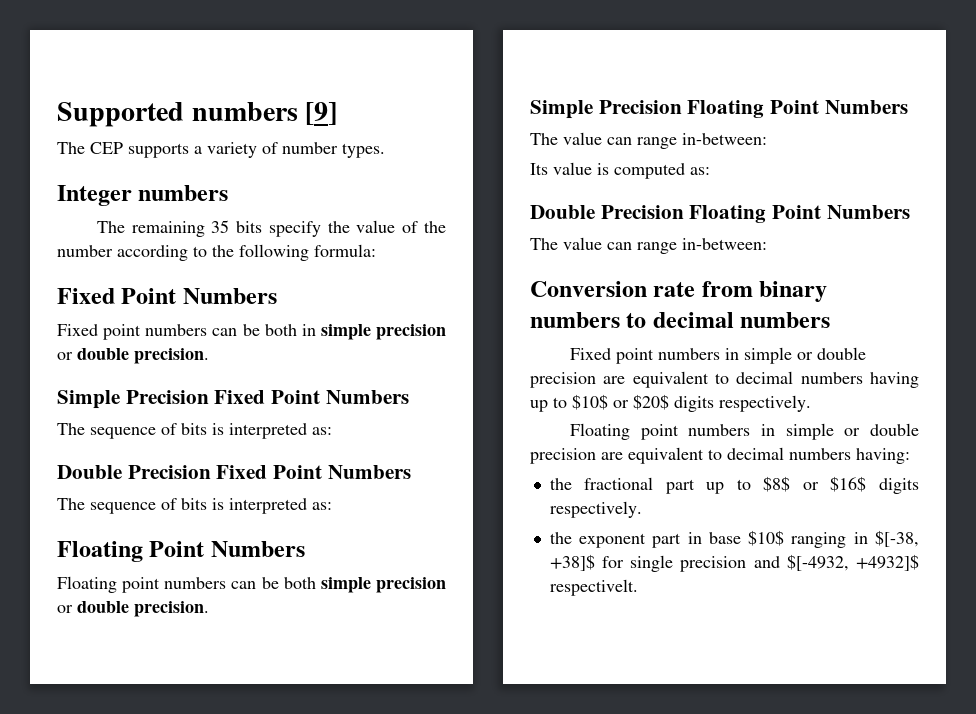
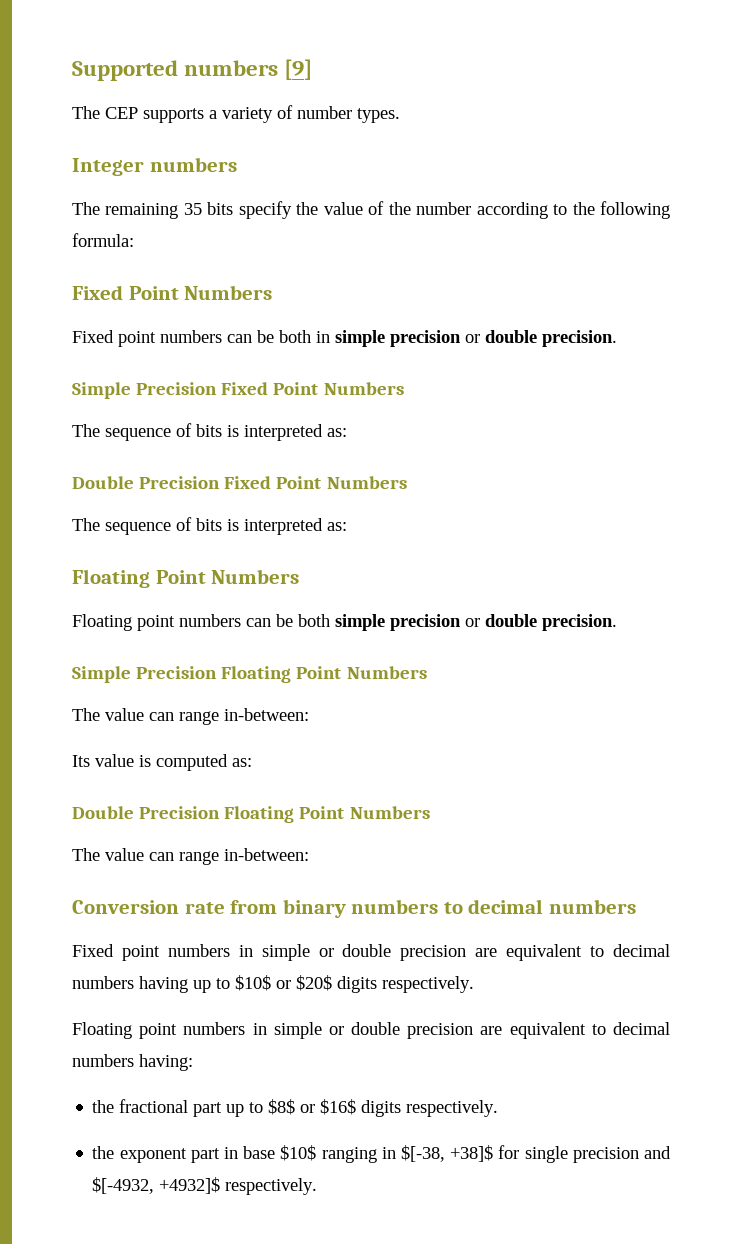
[549,579,638,596] respectivelt. -> [225,1178,318,1195] respectively.

